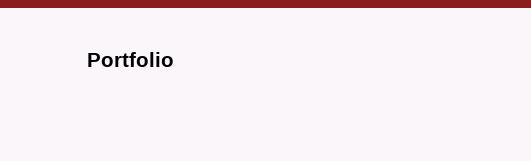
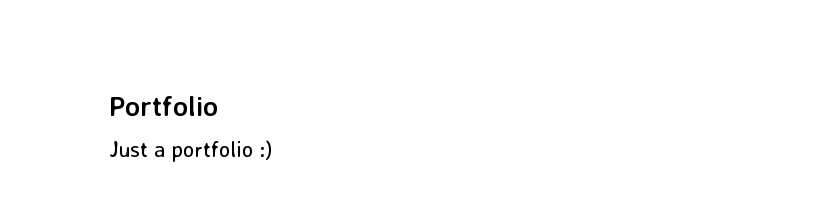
(174, 59) none -> [109,140,272,162] // Just a portfolio :)

